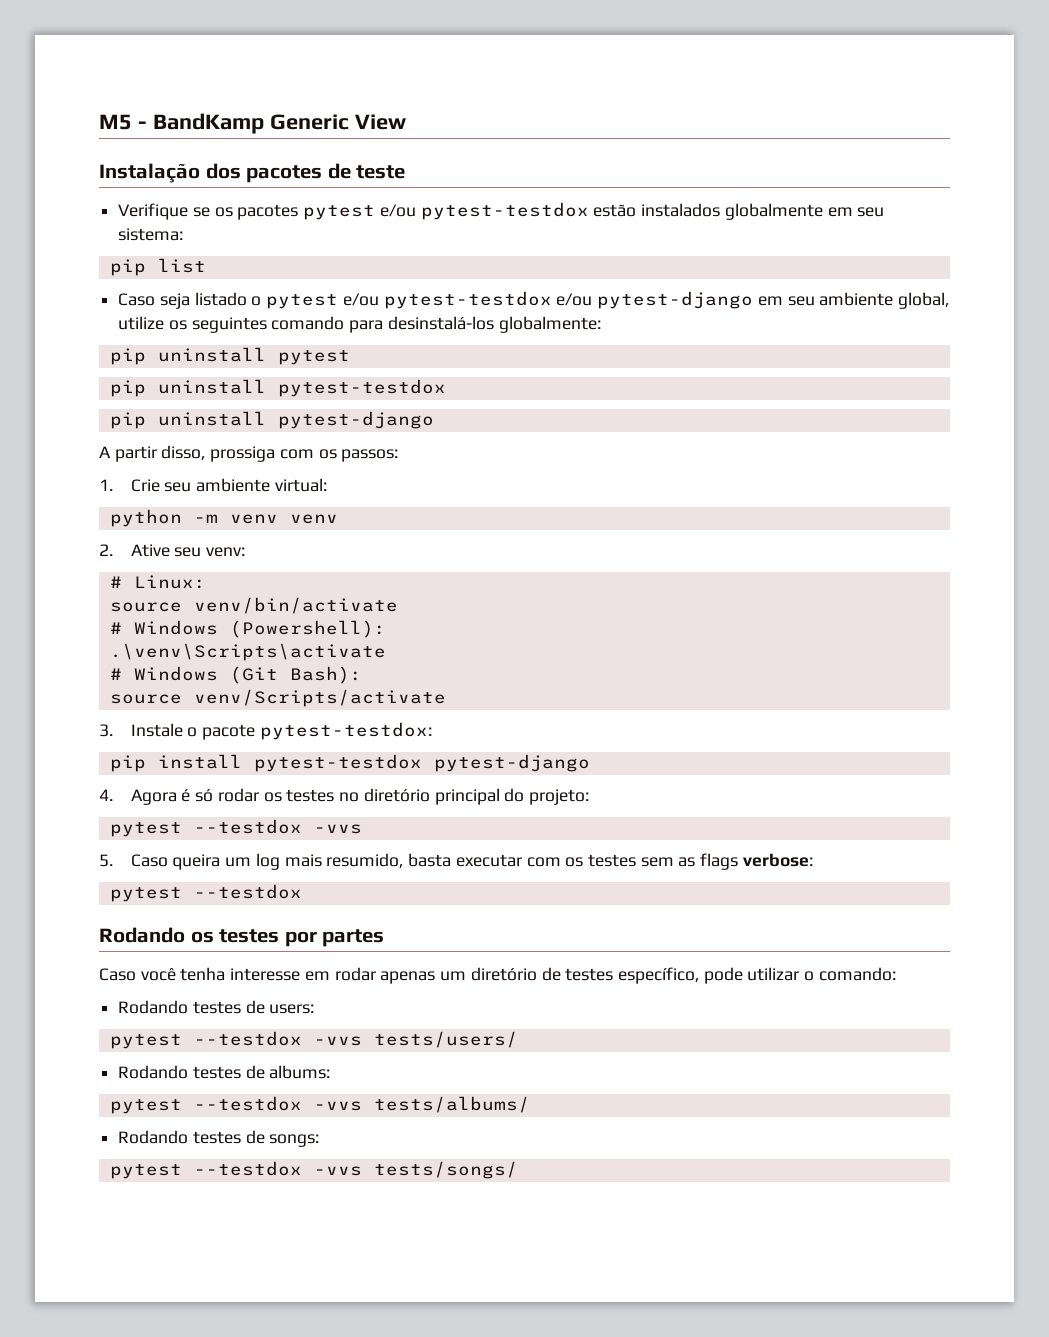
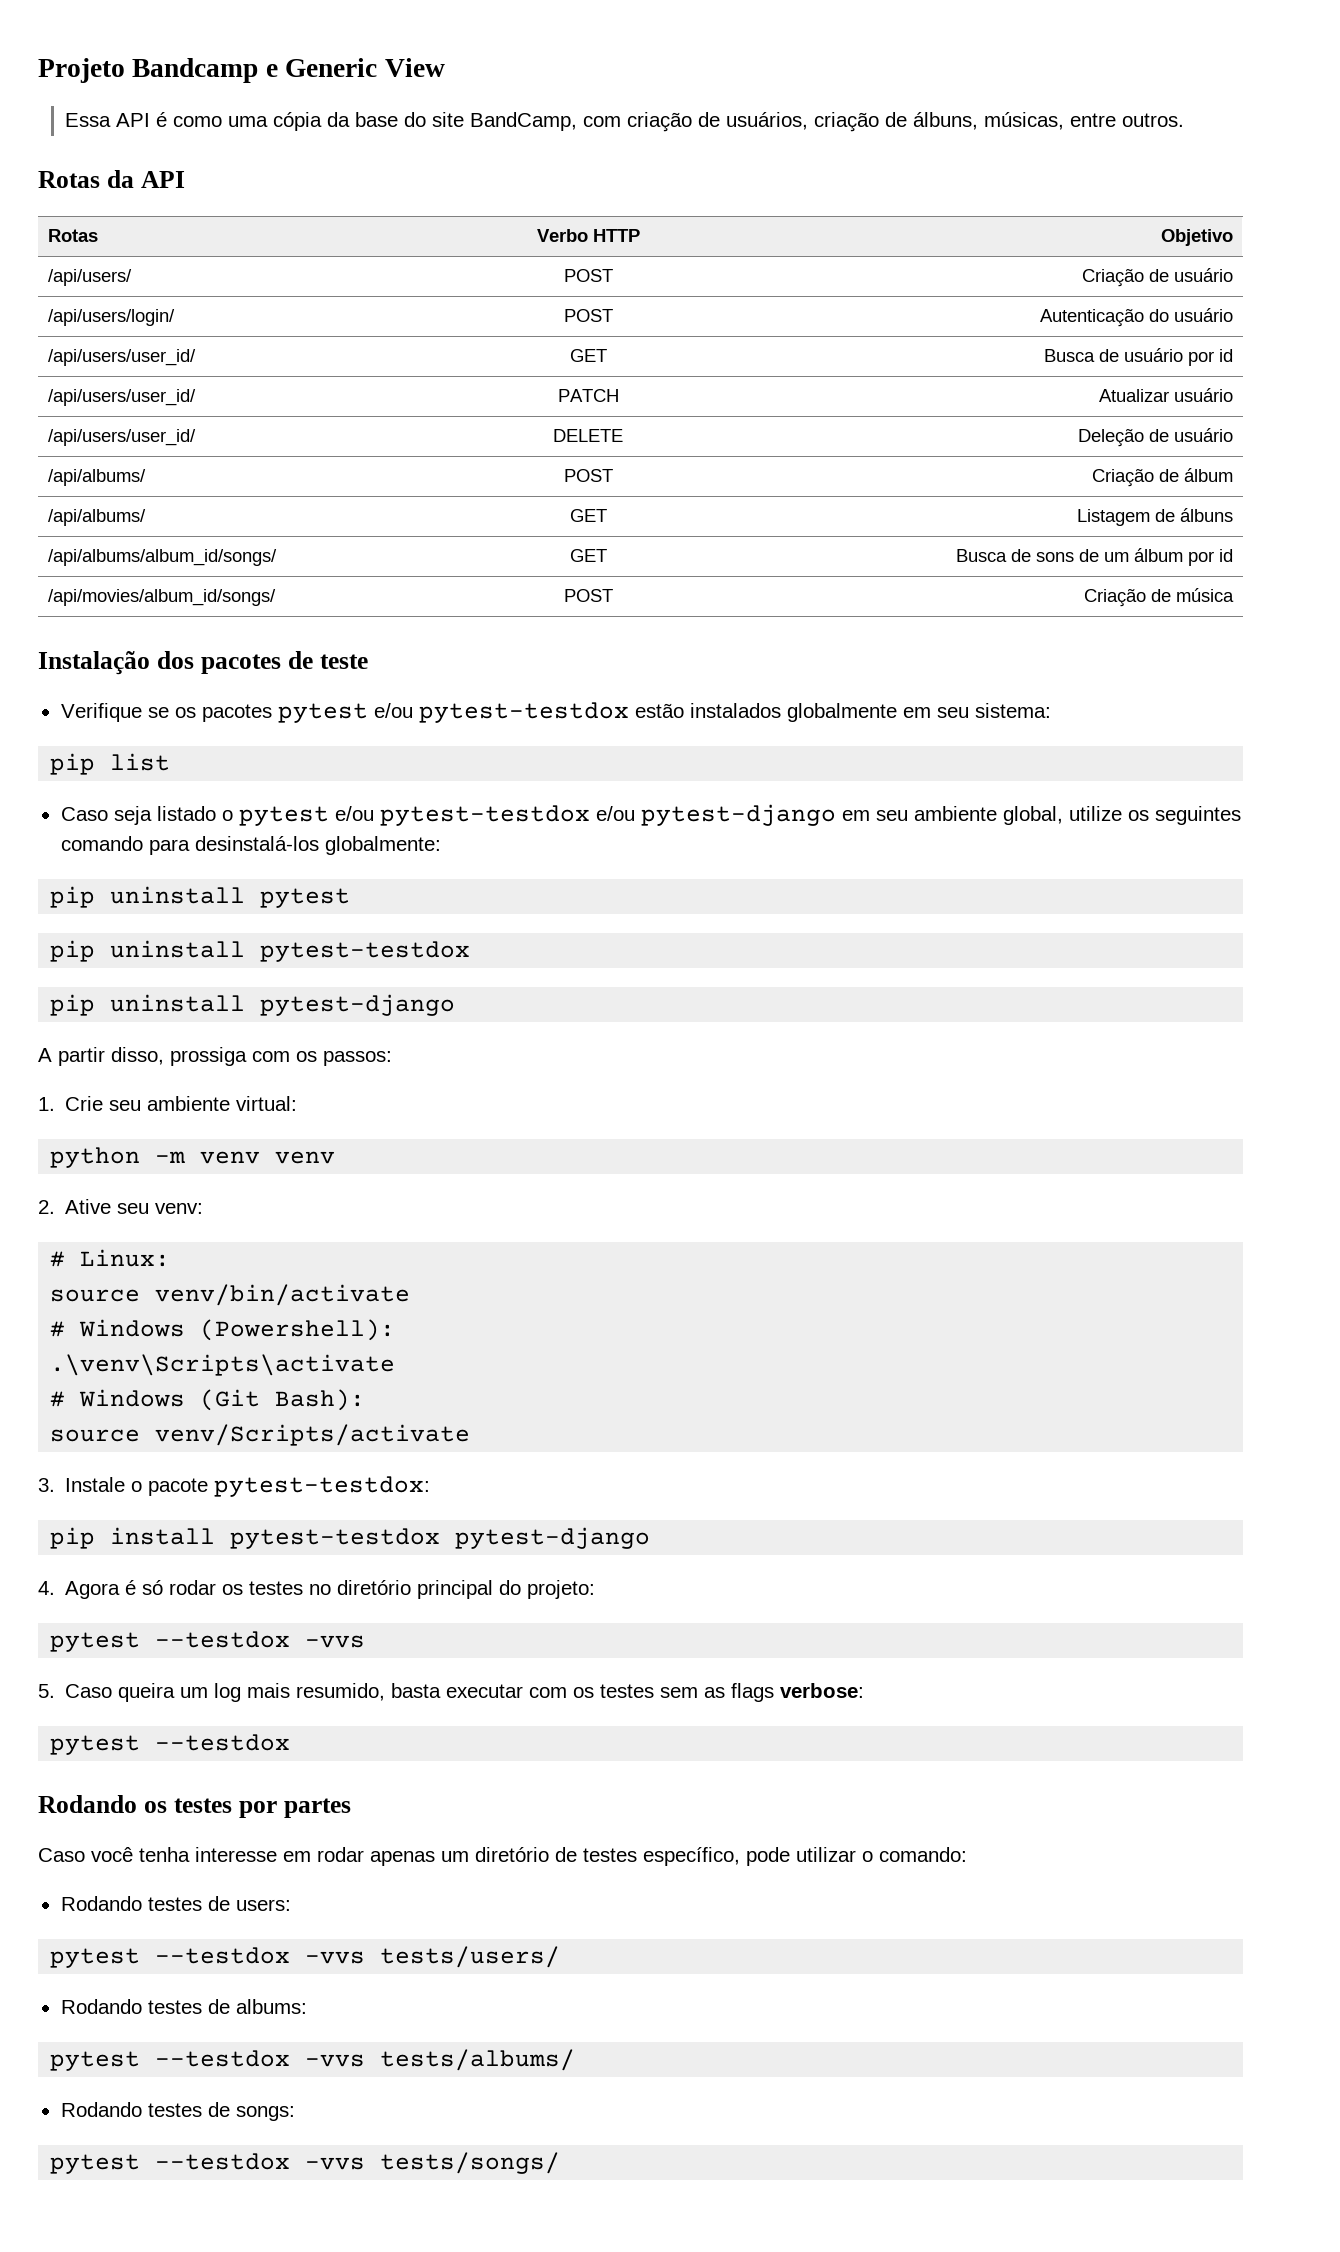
[99,113,264,134] M5 - BandKamp -> [38,58,278,83] Projeto Bandcamp e
(406, 122) none -> [65,112,1185,132] [38,170,185,188] [48,229,99,242] [536,229,640,242] [1160,229,1233,246] [48,269,133,286] [563,269,613,282] [1081,268,1233,287] [48,309,176,326] [563,309,613,322] [1039,308,1233,327] [48,349,197,366] [569,349,607,362] [1043,348,1233,366] [48,389,197,406] [557,389,619,402] [1098,388,1233,402] [48,429,197,446] [553,429,623,442] [1077,428,1233,447] [48,469,147,486] [563,469,613,482] [1091,468,1233,487] [48,509,147,526] [569,509,607,522] [1076,508,1233,526] [48,549,278,566] [569,549,607,562] [955,548,1233,566] [48,589,277,606] [563,589,613,602] [1083,588,1234,607] // Essa API é como uma cópia da base do site BandCamp, com criação de usuários, criação de álbuns, músicas, entre outros. // Rotas da API // Rotas | Verbo HTTP | Objetivo // /api/users/ | POST | Criação de usuário // /api/users/login/ | POST | Autenticação do usuário // /api/users/user_id/ | GET | Busca de usuário por id // /api/users/user_id/ | PATCH | Atualizar usuário // /api/users/user_id/ | DELETE | Deleção de usuário // /api/albums/ | POST | Criação de álbum // /api/albums/ | GET | Listagem de álbuns // /api/albums/album_id/songs/ | GET | Busca de sons de um álbum por id // /api/movies/album_id/songs/ | POST | Criação de música

